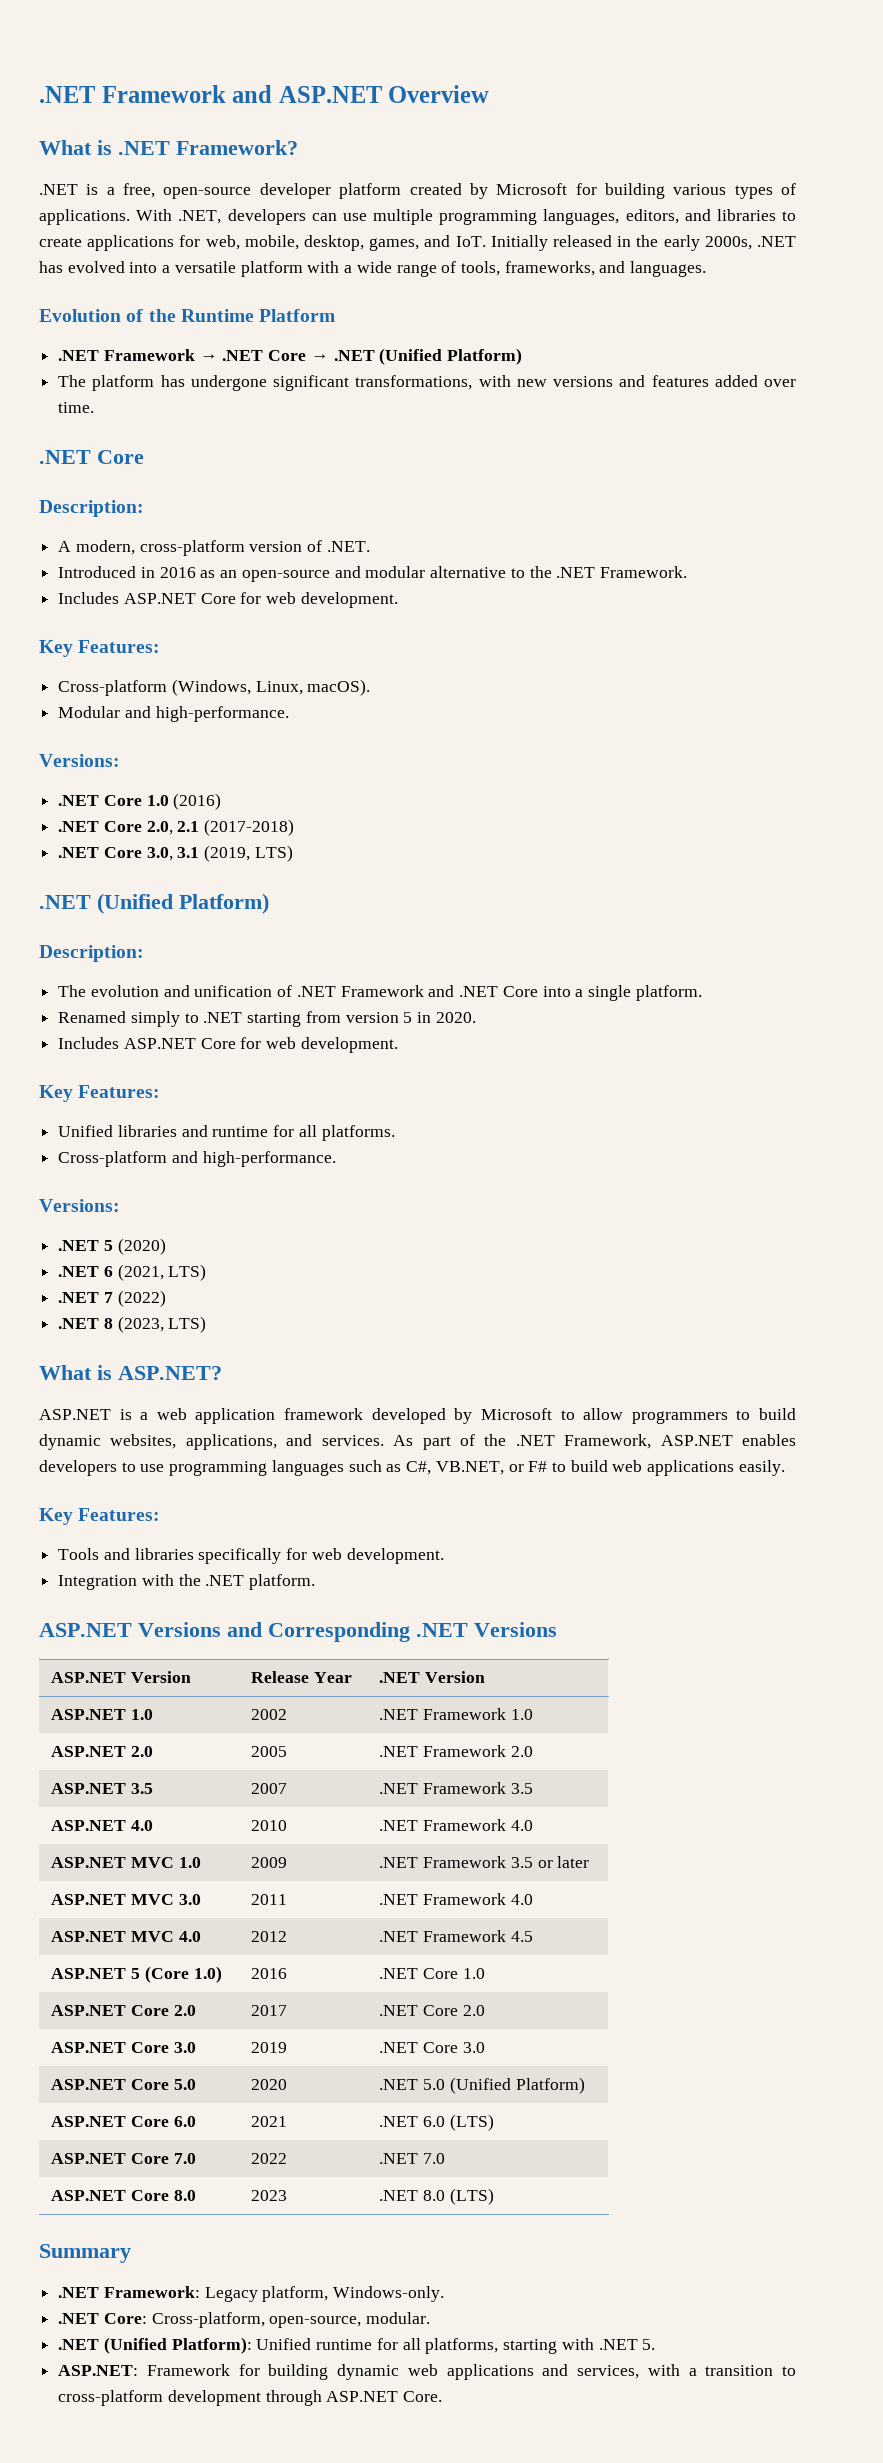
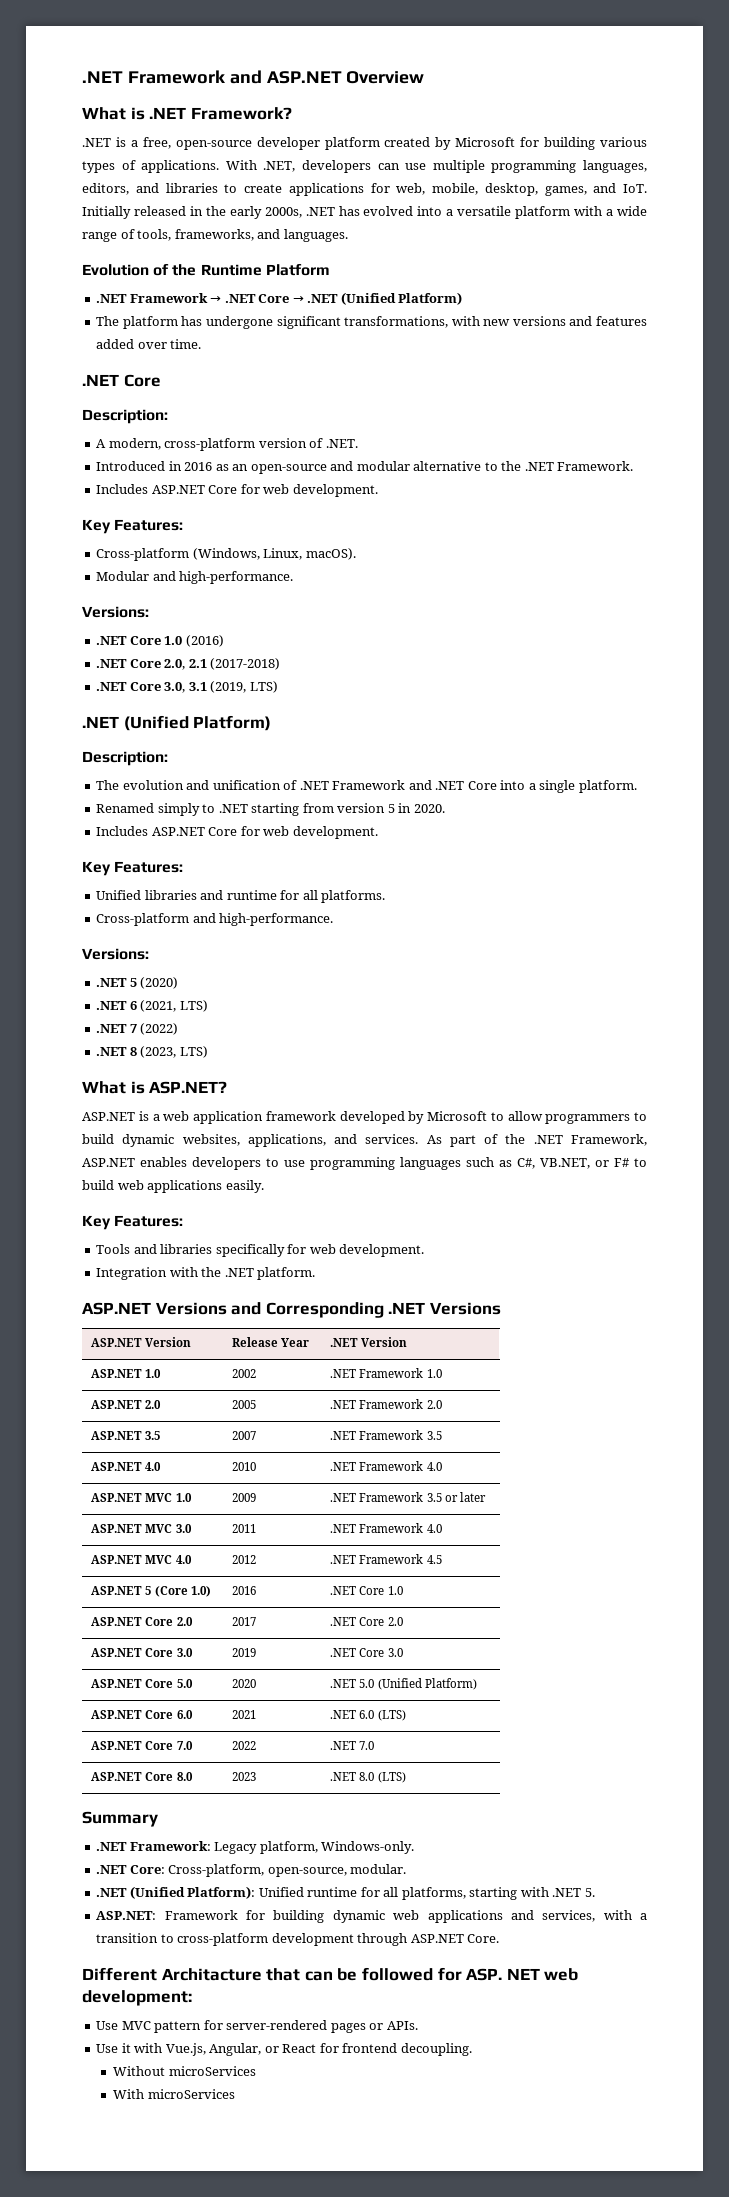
(443, 2396) none -> [82,1967,579,1981] [82,1990,192,2006] [96,2020,418,2033] [96,2043,472,2056] [113,2066,256,2076] [113,2089,235,2099] // Different Architacture that can be followed for ASP. NET web development: // Use MVC pattern for server-rendered pages or APIs. // Use it with Vue.js, Angular, or React for frontend decoupling. // Without microServices // With microServices

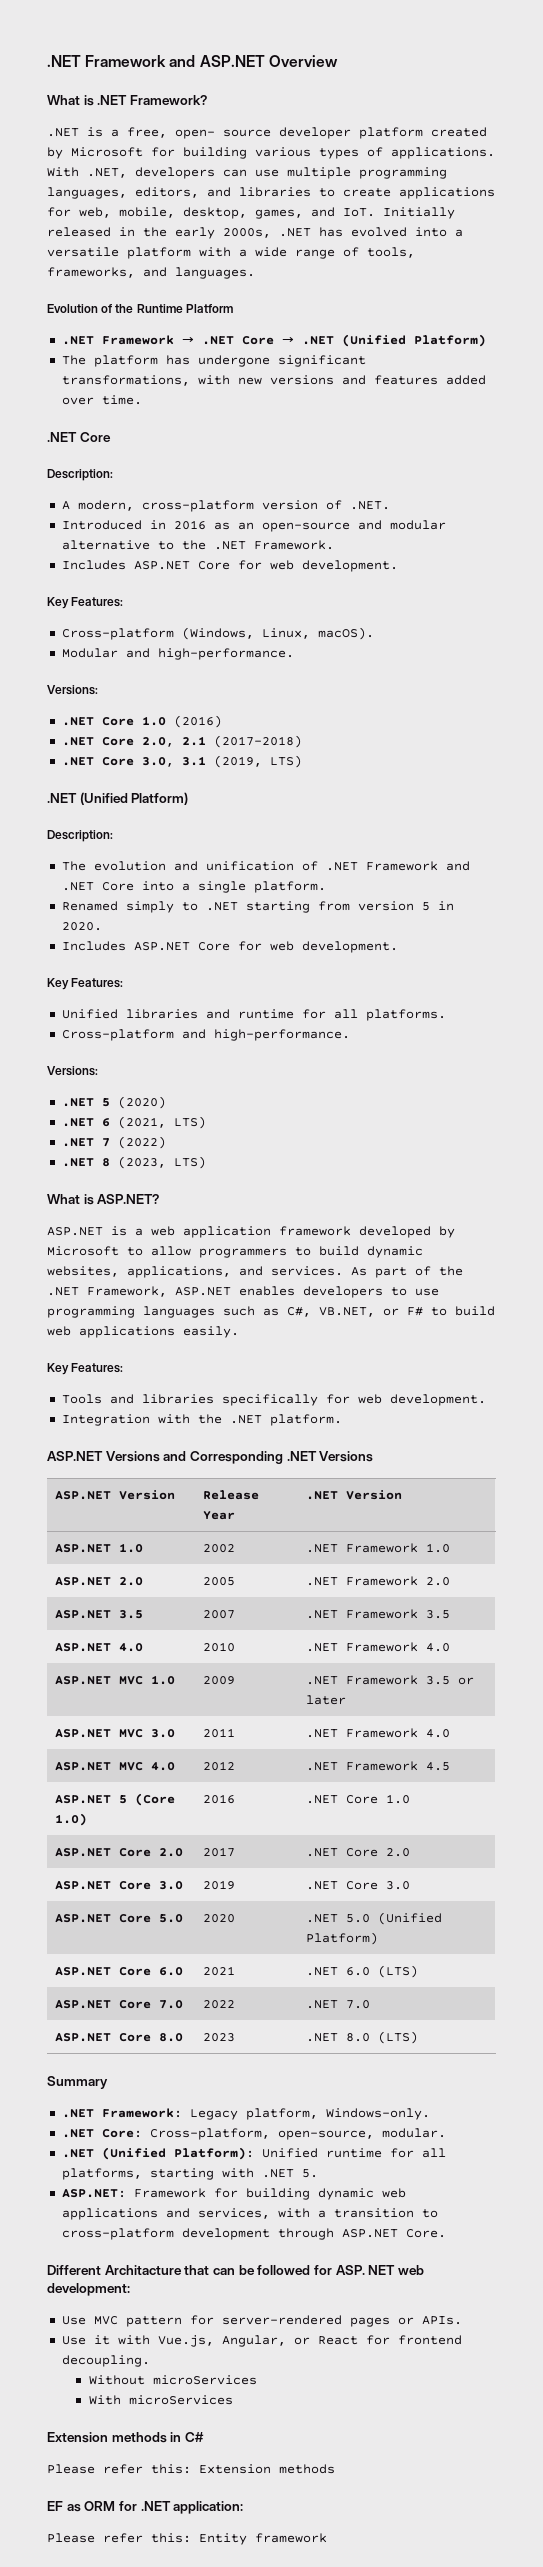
[175,140,252,150] open-source -> [175,129,271,139] open- source
(235, 2094) none -> [47,2432,204,2443] [47,2464,335,2474] [47,2501,244,2514] [47,2533,327,2545] // Extension methods in C# // Please refer this: Extension methods // EF as ORM for .NET application: // Please refer this: Entity framework

